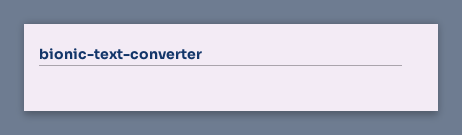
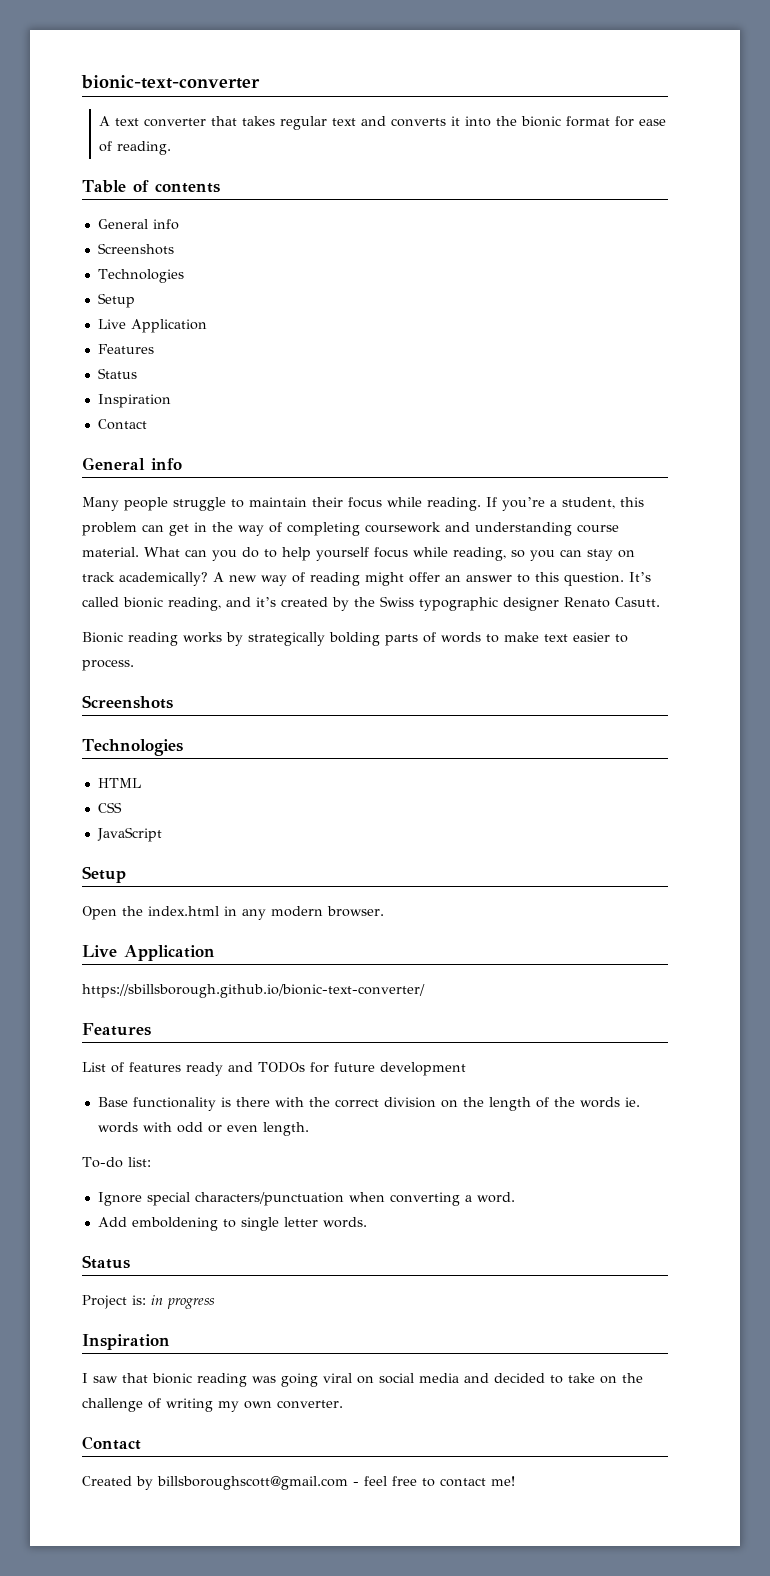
(202, 54) none -> [99,116,667,130] [99,141,172,155] [82,180,220,193] [97,219,179,230] [97,243,174,255] [97,269,184,283] [97,293,135,308] [97,319,207,333] [97,344,154,354] [97,368,137,379] [97,394,171,408] [97,419,147,430] [82,457,182,470] [82,497,644,511] [82,522,619,536] [82,547,635,561] [82,572,651,586] [82,596,660,611] [82,632,628,646] [82,659,134,671] [82,695,173,709] [82,739,183,756] [97,778,141,788] [97,802,122,813] [96,827,162,842] [82,866,126,883] [82,906,384,920] [82,945,215,961] [82,984,425,998] [82,1023,151,1036] [82,1062,466,1076] [97,1097,640,1111] [97,1122,309,1136] [82,1157,151,1168] [97,1192,515,1206] [97,1217,367,1231] [82,1255,130,1269] [82,1295,215,1309] [82,1334,170,1350] [82,1373,643,1387] [82,1398,343,1412] [82,1436,141,1450] [82,1476,515,1490] // A text converter that takes regular text and converts it into the bionic format for ease of reading. // Table of contents // General info // Screenshots // Technologies // Setup // Live Application // Features // Status // Inspiration // Contact // General info // Many people struggle to maintain their focus while reading. If you’re a student, this problem can get in the way of completing coursework and understanding course material. What can you do to help yourself focus while reading, so you can stay on track academically? A new way of reading might offer an answer to this question. It’s called bionic reading, and it’s created by the Swiss typographic designer Renato Casutt. // Bionic reading works by strategically bolding parts of words to make text easier to process. // Screenshots // Technologies // HTML // CSS // JavaScript // Setup // Open the index.html in any modern browser. // Live Application // https://sbillsborough.github.io/bionic-text-converter/ // Features // List of features ready and TODOs for future development // Base functionality is there with the correct division on the length of the words ie. words with odd or even length. // To-do list: // Ignore special characters/punctuation when converting a word. // Add emboldening to single letter words. // Status // Project is: in progress // Inspiration // I saw that bionic reading was going viral on social media and decided to take on the challenge of writing my own converter. // Contact // Created by billsboroughscott@gmail.com - feel free to contact me!

